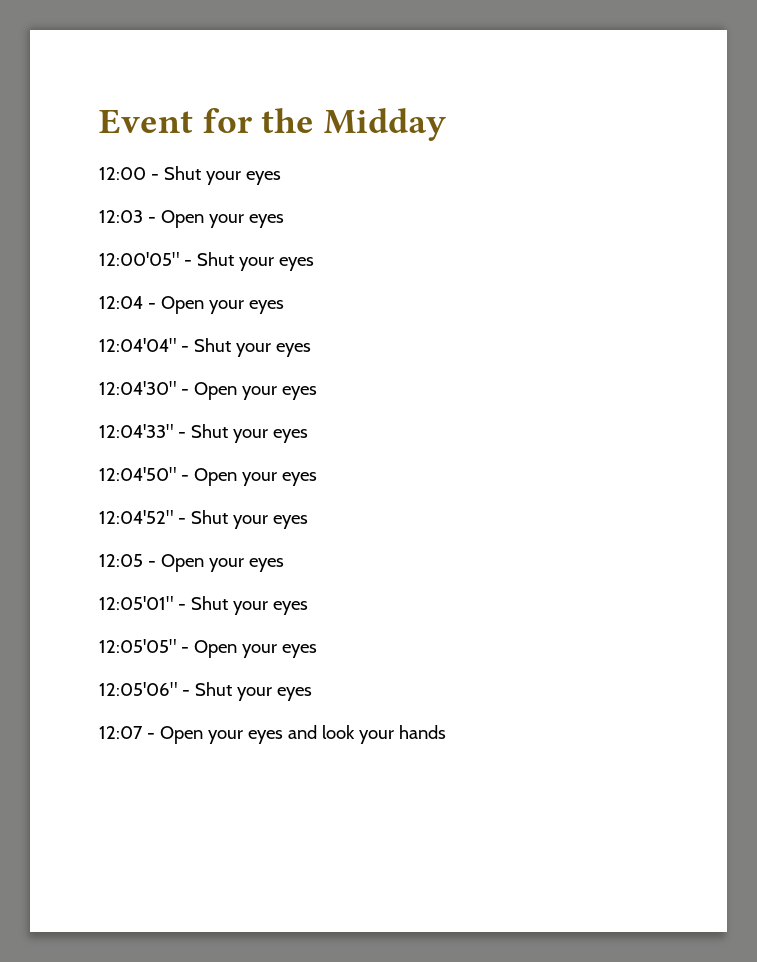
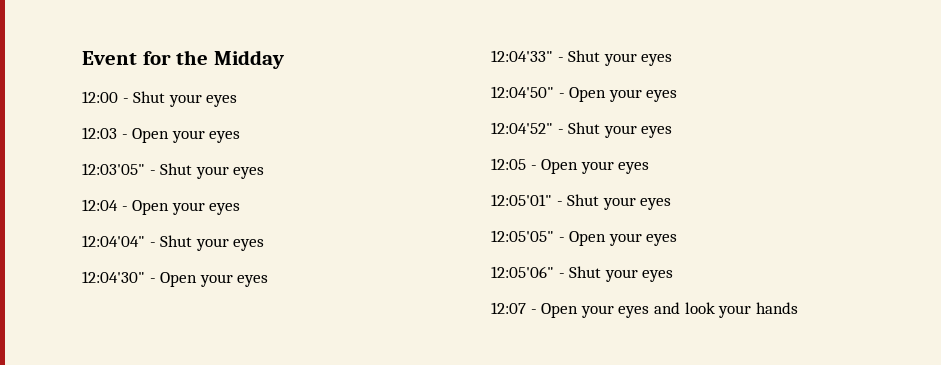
[99,252,179,266] 12:00'05" -> [82,163,145,175] 12:03'05"

